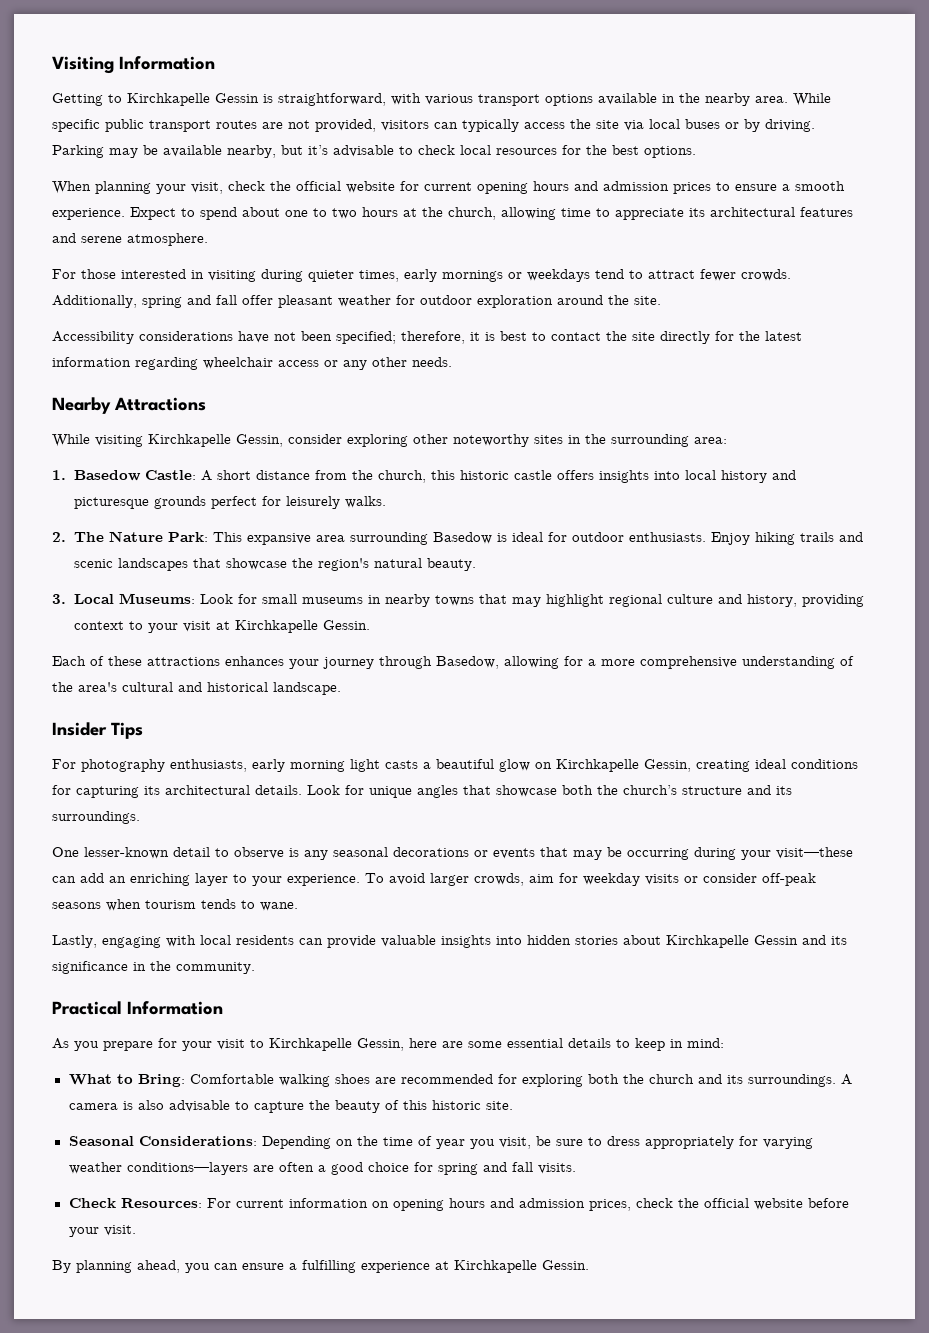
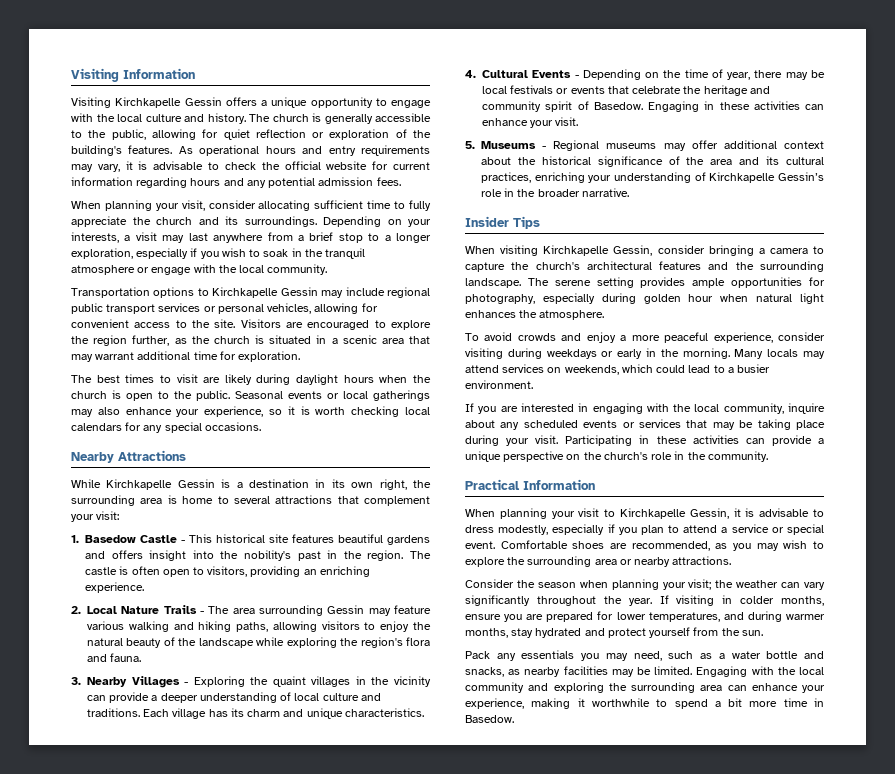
[52,93,831,106] [52,119,815,132] [52,145,696,158] [52,181,223,194] Getting to Kirchkapelle Gessin is straightforward, with various transport options available in the nearby area. While specific public transport routes are not provided, visitors can typically access the site via local buses or by driving. Parking may be available nearby, but it’s advisable to check local resources for the best options. // When planning your visit, -> [71,97,431,108] [71,113,431,124] [71,129,432,140] [71,145,430,156] [71,161,220,172] Visiting Kirchkapelle Gessin offers a unique opportunity to engage with the local culture and history. The church is generally accessible to the public, allowing for quiet reflection or exploration of the building's features. As operational hours and entry requirements may vary, it is advisable to
[477,181,845,194] [52,207,853,220] [52,233,208,246] [52,269,791,282] [52,295,661,308] [52,331,802,344] [52,357,452,370] [52,397,206,414] [52,434,727,447] [52,470,796,483] [73,496,386,509] [52,531,863,545] [73,558,476,571] [52,593,864,607] [73,620,370,633] [52,656,854,669] [52,682,341,695] [52,722,143,739] [52,759,858,772] [52,785,792,798] [52,811,140,824] [52,847,853,860] [52,873,816,886] [52,899,298,911] [52,935,847,948] [52,961,128,974] opening hours and admission prices to ensure a smooth experience. Expect to spend about one to two hours at the church, allowing time to appreciate its architectural features and serene atmosphere. // For those interested in visiting during quieter times, early mornings or weekdays tend to attract fewer crowds. Additionally, spring and fall offer pleasant weather for outdoor exploration around the site. // Accessibility considerations have not been specified; therefore, it is best to contact the site directly for the latest information regarding wheelchair access or any other needs. // Nearby Attractions // While visiting Kirchkapelle Gessin, consider exploring other noteworthy sites in the surrounding area: // 1. Basedow Castle: A short distance from the church, this historic castle offers insights into local history and picturesque grounds perfect for leisurely walks. // 2. The Nature Park: This expansive area surrounding Basedow is ideal for outdoor enthusiasts. Enjoy hiking trails and scenic landscapes that showcase the region's natural beauty. // 3. Local Museums: Look for small museums in nearby towns that may highlight regional culture and history, providing context to your visit at Kirchkapelle Gessin. // Each of these attractions enhances your journey through Basedow, allowing for a more comprehensive understanding of the area's cultural and historical landscape. // Insider Tips // For photography enthusiasts, early morning light casts a beautiful glow on Kirchkapelle Gessin, creating ideal conditions for capturing its architectural details. Look for unique angles that showcase both the church’s structure and its surroundings. // One lesser-known detail to observe is any seasonal decorations or events that may be occurring during your visit—these can add an enriching layer to your experience. To avoid larger crowds, aim for weekday visits or consider off-peak seasons when tourism tends to wane. // Lastly, engaging with local residents can provide valuable insights into hidden stories about Kirchkapelle Gessin and its significance -> [71,177,401,188] [71,200,432,211] [71,216,431,227] [71,232,432,243] [71,248,366,259] [71,264,328,275] [71,287,430,298] [71,303,378,314] [71,319,431,330] [71,335,431,346] [71,351,301,362] [71,374,431,385] [71,390,430,401] [71,406,431,417] [71,422,261,433] [71,450,186,463] [71,479,431,490] [71,495,430,506] [71,511,120,522] [71,534,430,545] [85,550,431,561] [85,566,370,577] [85,582,145,593] [71,605,431,616] [87,621,431,632] [87,637,430,648] [87,653,142,662] [71,676,431,688] [87,692,381,703] [87,708,424,719] [465,69,825,80] [482,85,770,96] [482,101,824,112] [482,117,579,128] [465,140,824,151] [481,156,824,167] [481,172,824,183] [481,188,629,197] [465,216,540,229] [465,245,824,256] [465,261,824,272] [465,277,825,288] [465,293,824,304] [465,310,605,320] [465,332,825,343] [465,348,825,359] [465,364,771,375] [465,380,533,389] [465,403,825,414] [465,419,825,430] [465,435,824,446] [465,451,673,462] information regarding hours and any potential admission fees. // When planning your visit, consider allocating sufficient time to fully appreciate the church and its surroundings. Depending on your interests, a visit may last anywhere from a brief stop to a longer exploration, especially if you wish to soak in the tranquil atmosphere or engage with the local community. // Transportation options to Kirchkapelle Gessin may include regional public transport services or personal vehicles, allowing for convenient access to the site. Visitors are encouraged to explore the region further, as the church is situated in a scenic area that may warrant additional time for exploration. // The best times to visit are likely during daylight hours when the church is open to the public. Seasonal events or local gatherings may also enhance your experience, so it is worth checking local calendars for any special occasions. // Nearby Attractions // While Kirchkapelle Gessin is a destination in its own right, the surrounding area is home to several attractions that complement your visit: // 1. Basedow Castle - This historical site features beautiful gardens and offers insight into the nobility's past in the region. The castle is often open to visitors, providing an enriching experience. // 2. Local Nature Trails - The area surrounding Gessin may feature various walking and hiking paths, allowing visitors to enjoy the natural beauty of the landscape while exploring the region's flora and fauna. // 3. Nearby Villages - Exploring the quaint villages in the vicinity can provide a deeper understanding of local culture and traditions. Each village has its charm and unique characteristics. // 4. Cultural Events - Depending on the time of year, there may be local festivals or events that celebrate the heritage and community spirit of Basedow. Engaging in these activities can enhance your visit. // 5. Museums - Regional museums may offer additional context about the historical significance of the area and its cultural practices, enriching your understanding of Kirchkapelle Gessin’s role in the broader narrative. // Insider Tips // When visiting Kirchkapelle Gessin, consider bringing a camera to capture the church's architectural features and the surrounding landscape. The serene setting provides ample opportunities for photography, especially during golden hour when natural light enhances the atmosphere. // To avoid crowds and enjoy a more peaceful experience, consider visiting during weekdays or early in the morning. Many locals may attend services on weekends, which could lead to a busier environment. // If you are interested in engaging with the local community, inquire about any scheduled events or services that may be taking place during your visit. Participating in these activities can provide a unique perspective on the church's role
[52,1038,177,1051] As you prepare for -> [465,508,547,519] When planning
[409,1038,724,1051] [68,1074,852,1087] [68,1100,513,1113] [68,1136,813,1149] [68,1162,576,1175] [68,1198,849,1211] [68,1225,136,1237] [52,1260,589,1273] here are some essential details to keep in mind: // What to Bring: Comfortable walking shoes are recommended for exploring both the church and its surroundings. A camera is also advisable to capture the beauty of this historic site. // Seasonal Considerations: Depending on the time of year you visit, be sure to dress appropriately for varying weather conditions—layers are often a good choice for spring and fall visits. // Check Resources: For current information on opening hours and admission prices, check the official website before your visit. // By planning ahead, you can ensure a fulfilling experience at Kirchkapelle Gessin. -> [733,508,825,517] [465,524,824,535] [465,540,824,551] [465,556,732,567] [465,579,825,590] [465,595,824,606] [465,611,825,622] [465,627,763,638] [465,650,824,661] [465,666,824,677] [465,682,825,693] [465,698,824,709] [465,715,514,723] it is advisable to dress modestly, especially if you plan to attend a service or special event. Comfortable shoes are recommended, as you may wish to explore the surrounding area or nearby attractions. // Consider the season when planning your visit; the weather can vary significantly throughout the year. If visiting in colder months, ensure you are prepared for lower temperatures, and during warmer months, stay hydrated and protect yourself from the sun. // Pack any essentials you may need, such as a water bottle and snacks, as nearby facilities may be limited. Engaging with the local community and exploring the surrounding area can enhance your experience, making it worthwhile to spend a bit more time in Basedow.

